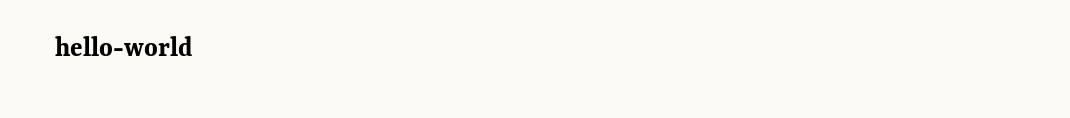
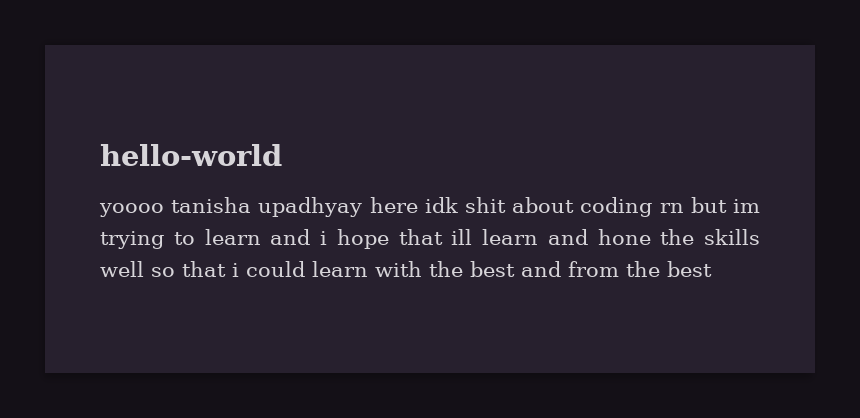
(193, 46) none -> [99,197,760,217] [100,229,760,249] [100,261,712,277] // yoooo tanisha upadhyay here idk shit about coding rn but im trying to learn and i hope that ill learn and hone the skills well so that i could learn with the best and from the best

